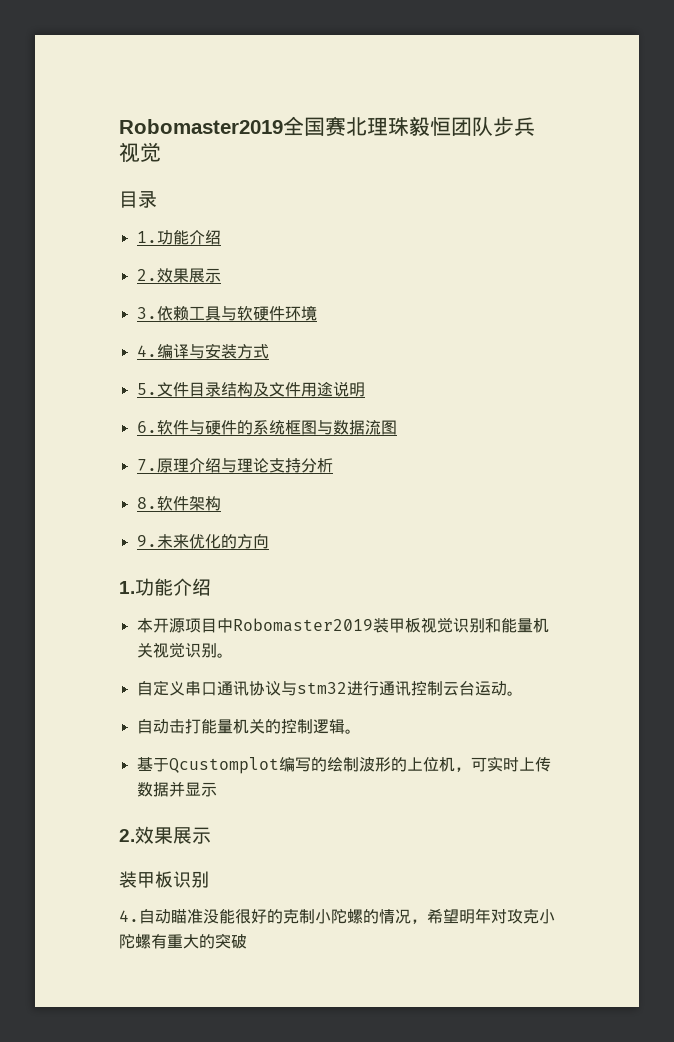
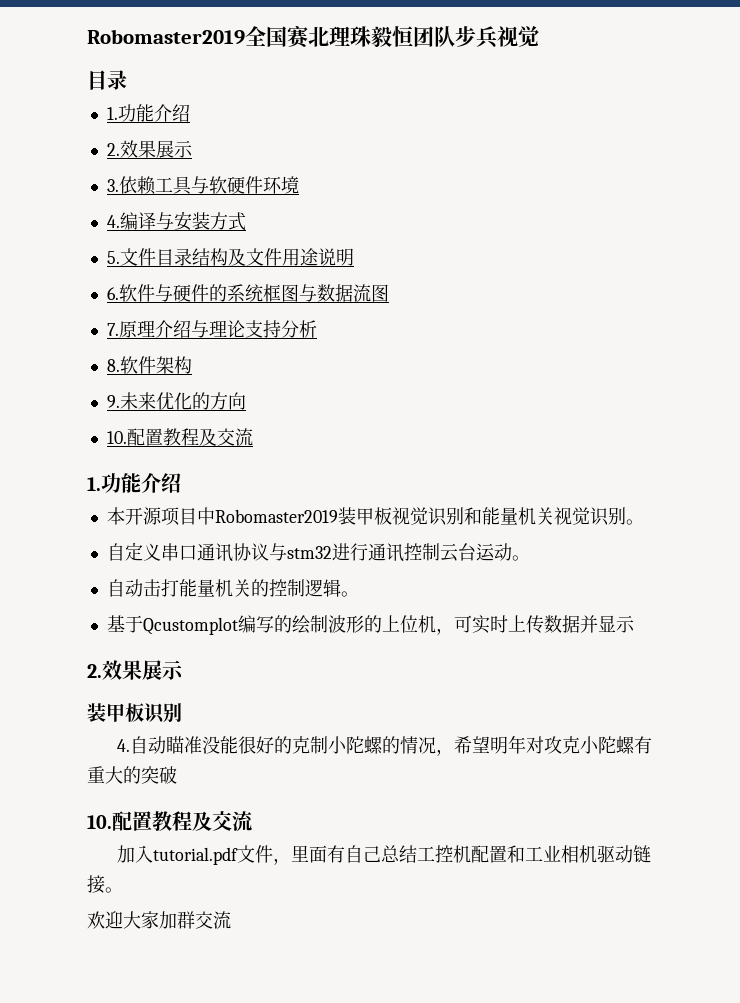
(269, 541) none -> [106,428,253,446] // 10.配置教程及交流
(247, 941) none -> [87,811,253,831] [117,845,652,865] [87,875,123,894] [87,911,231,929] // 10.配置教程及交流 // 加入tutorial.pdf文件，里面有自己总结工控机配置和工业相机驱动链接。 // 欢迎大家加群交流

